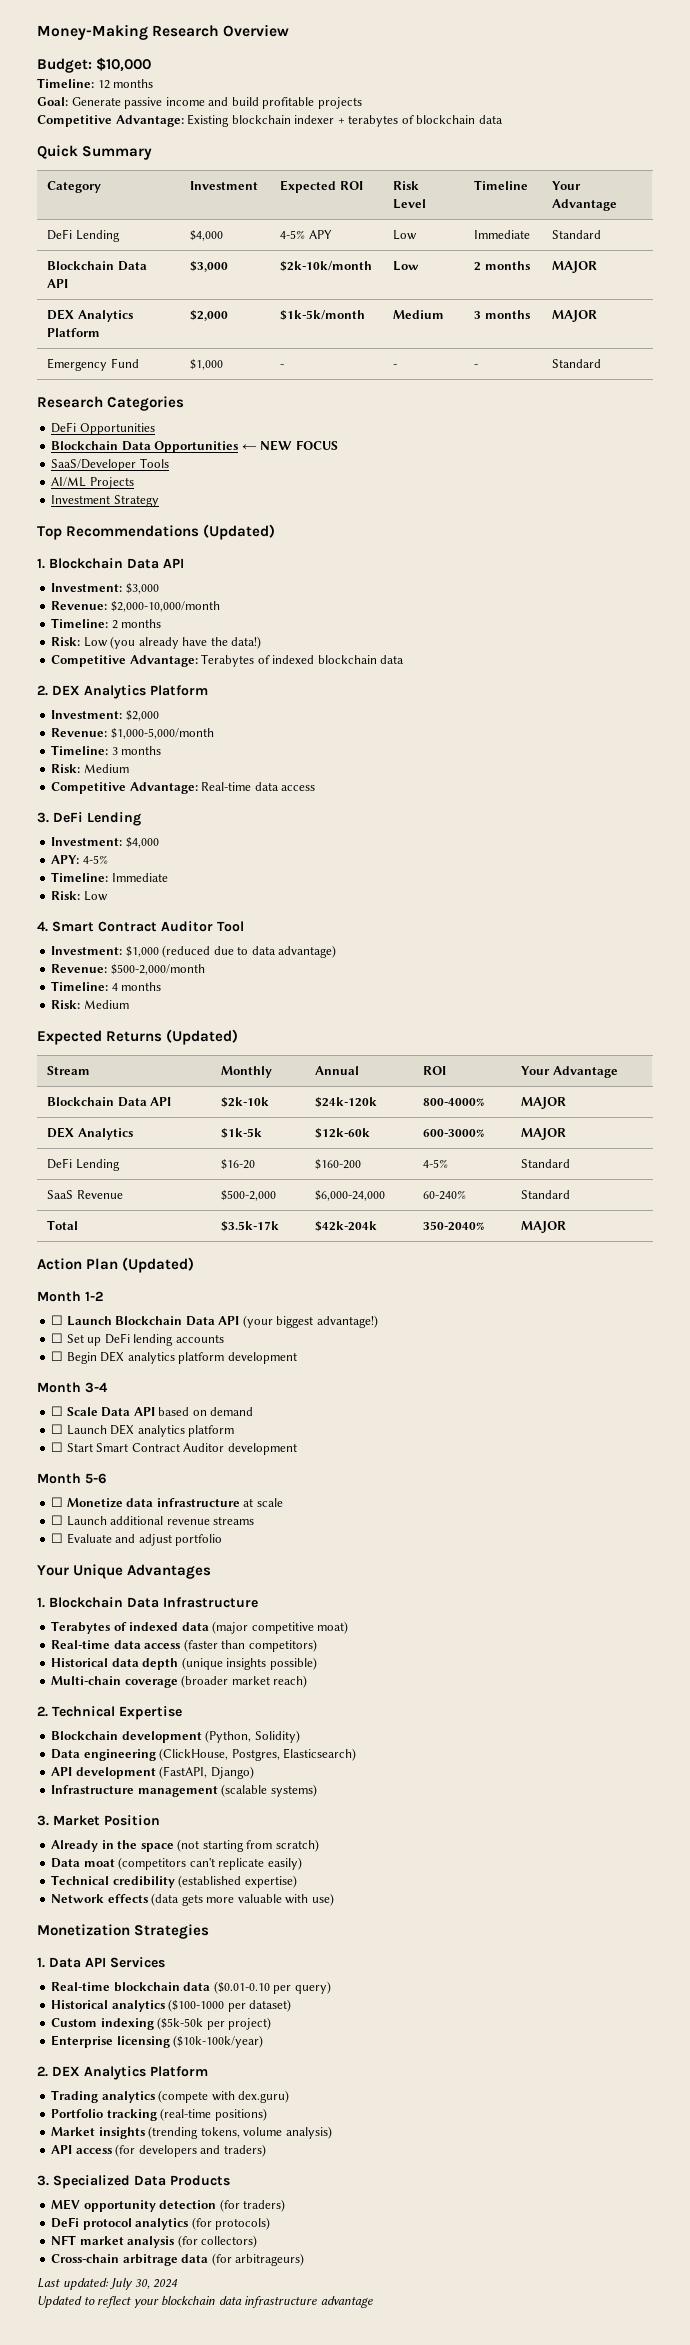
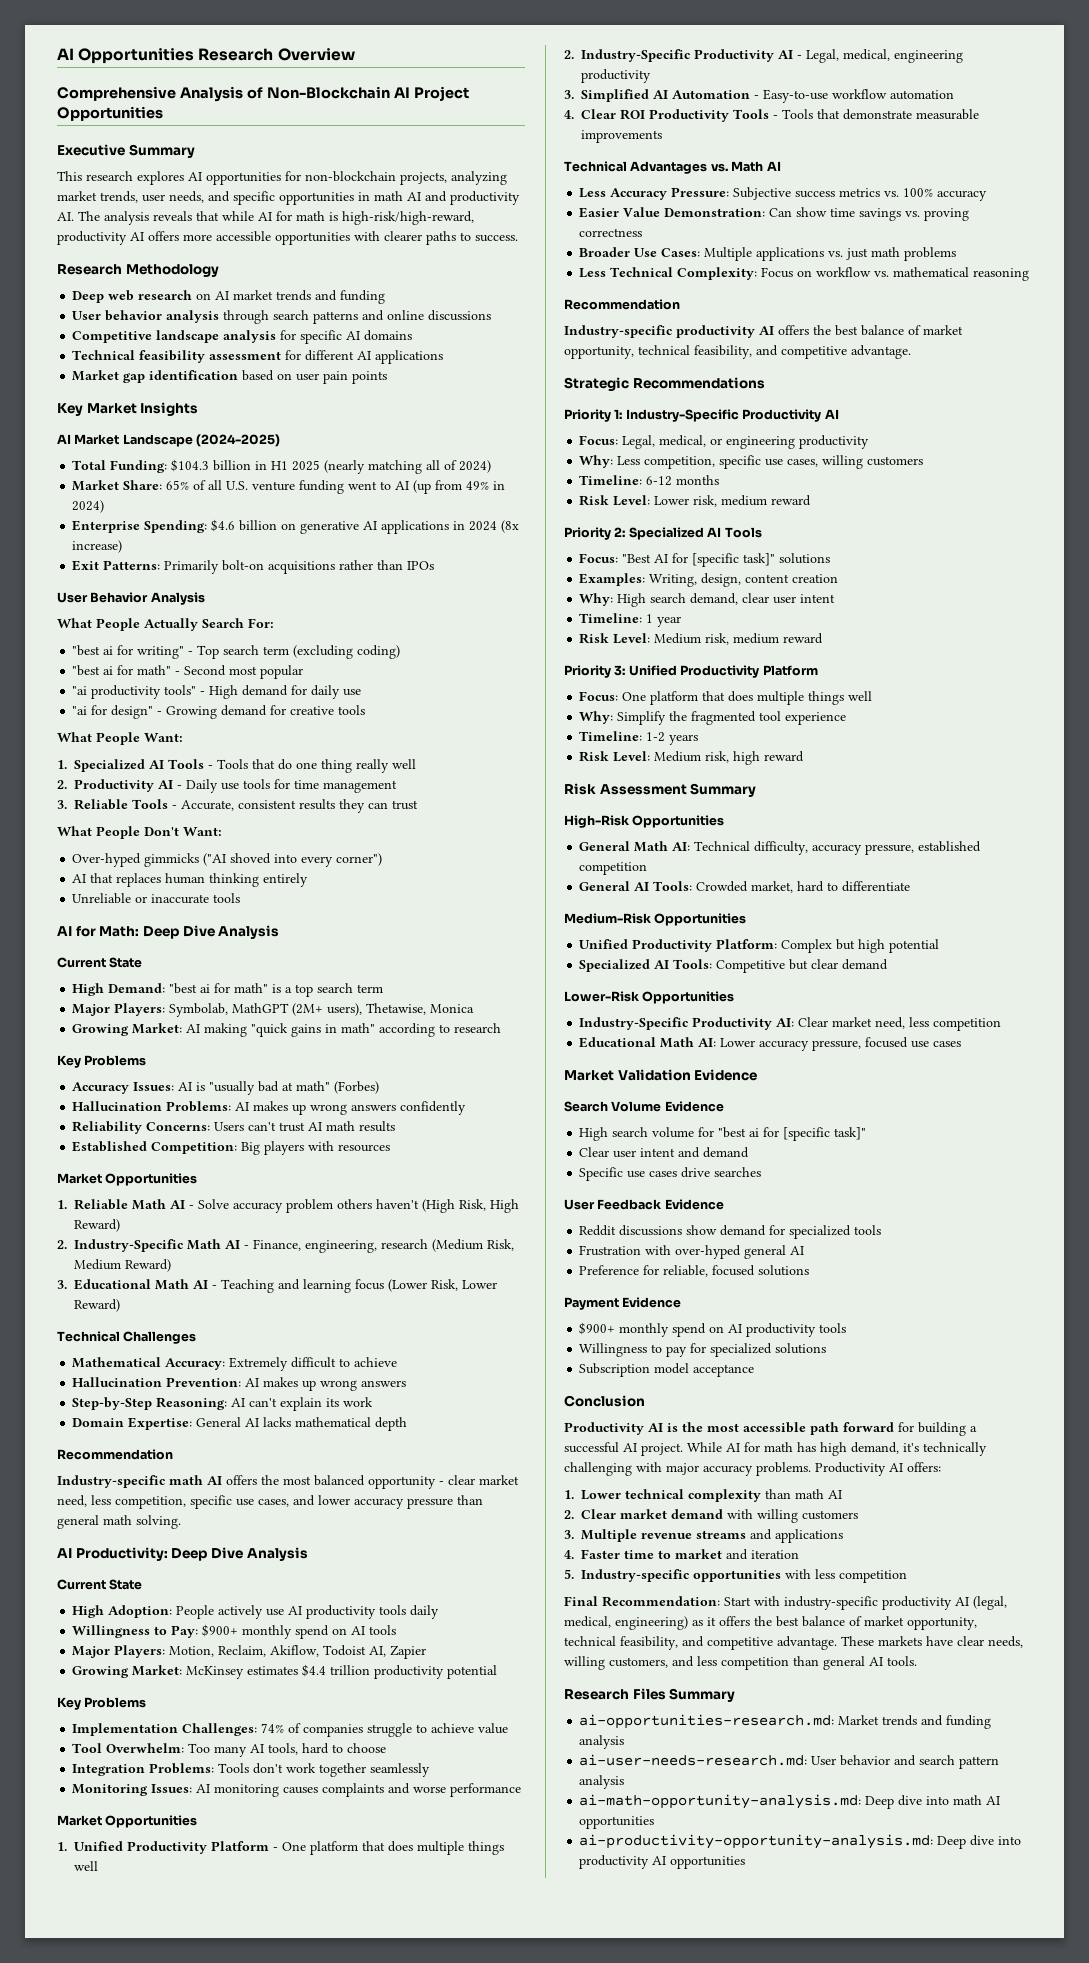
[37,24,148,40] Money-Making -> [57,48,195,64] AI Opportunities
[37,57,152,73] [37,78,154,89] [37,97,362,109] [37,114,503,127] [37,145,153,160] [47,181,102,193] [190,181,259,190] [280,180,363,193] [393,181,420,190] [393,199,427,209] [474,180,529,190] [552,181,582,190] [552,199,618,211] [47,229,120,242] [190,230,224,241] [280,230,332,239] [393,230,418,240] [474,230,531,239] [552,230,602,239] [47,261,147,271] [47,279,69,288] [190,260,229,272] [280,260,373,272] [393,261,420,271] [474,261,530,271] [552,261,598,273] [47,309,133,322] [47,328,101,337] [190,309,229,321] [280,309,366,321] [393,310,445,319] [474,310,530,319] [552,310,598,322] [47,358,139,371] [190,359,224,370] [280,364,285,368] [393,364,398,368] [474,364,479,368] [552,359,602,368] [37,396,185,411] [51,422,155,435] [51,440,338,453] [51,458,169,471] [51,477,134,489] [51,495,159,507] [37,524,276,540] [37,558,184,569] [51,583,159,594] [51,601,220,612] [51,618,162,629] [51,636,262,649] [51,654,405,667] [37,685,208,699] [51,710,159,721] [51,728,214,739] [51,745,162,755] [51,764,129,773] [51,782,316,794] [37,812,141,826] [51,837,159,848] [51,855,108,864] [51,872,168,882] [51,891,108,901] [37,921,244,932] [51,945,337,958] [51,964,205,975] [51,981,162,991] [51,1000,129,1009] [37,1029,239,1045] [47,1066,91,1075] [221,1066,273,1078] [315,1066,360,1075] [423,1066,447,1075] [521,1066,618,1078] [47,1097,172,1107] [221,1096,270,1108] [315,1096,378,1108] [423,1098,485,1106] [521,1097,567,1109] [47,1127,133,1140] [221,1127,263,1139] [315,1127,371,1139] [423,1129,485,1137] [521,1128,567,1140] [47,1158,120,1171] [221,1159,256,1170] [315,1159,362,1170] [423,1159,449,1168] [521,1159,571,1168] [47,1190,123,1199] [221,1190,277,1201] [315,1190,386,1201] [423,1190,467,1200] [521,1190,571,1199] [47,1220,79,1230] [221,1220,280,1232] [315,1220,378,1232] [423,1221,485,1231] [521,1221,567,1233] [37,1257,195,1273] [37,1291,103,1302] [51,1315,378,1328] [51,1333,224,1346] [51,1351,297,1364] [37,1382,108,1393] [51,1406,254,1417] [51,1424,235,1437] [51,1442,297,1455] [37,1473,107,1484] [51,1497,283,1508] [51,1515,255,1526] [51,1533,223,1546] [37,1564,212,1579] [37,1597,258,1608] [51,1621,349,1634] [51,1639,317,1652] [51,1657,317,1670] [51,1675,308,1688] [37,1706,182,1720] [51,1730,300,1743] [51,1748,357,1761] [51,1766,254,1779] [51,1784,317,1797] [37,1815,160,1826] [51,1839,319,1852] [51,1857,302,1870] [51,1875,297,1888] [51,1893,334,1906] [37,1924,210,1939] [37,1957,165,1968] [51,1981,331,1994] [51,1999,292,2012] [51,2017,272,2030] [51,2035,264,2048] [37,2066,208,2080] [51,2090,290,2103] [51,2108,267,2121] [51,2126,332,2139] [51,2144,266,2157] [37,2175,230,2189] [51,2199,286,2212] [51,2217,271,2230] [51,2235,258,2248] [51,2253,305,2266] [37,2278,179,2290] [37,2296,373,2308] Budget: $10,000 // Timeline: 12 months // Goal: Generate passive income and build profitable projects // Competitive Advantage: Existing blockchain indexer + terabytes of blockchain data // Quick Summary // Category | Investment | Expected ROI | Risk Level | Timeline | Your Advantage // DeFi Lending | $4,000 | 4-5% APY | Low | Immediate | Standard // Blockchain Data API | $3,000 | $2k-10k/month | Low | 2 months | MAJOR // DEX Analytics Platform | $2,000 | $1k-5k/month | Medium | 3 months | MAJOR // Emergency Fund | $1,000 | - | - | - | Standard // Research Categories // DeFi Opportunities // Blockchain Data Opportunities ← NEW FOCUS // SaaS/Developer Tools // AI/ML Projects // Investment Strategy // Top Recommendations (Updated) // 1. Blockchain Data API // Investment: $3,000 // Revenue: $2,000-10,000/month // Timeline: 2 months // Risk: Low (you already have the data!) // Competitive Advantage: Terabytes of indexed blockchain data // 2. DEX Analytics Platform // Investment: $2,000 // Revenue: $1,000-5,000/month // Timeline: 3 months // Risk: Medium // Competitive Advantage: Real-time data access // 3. DeFi Lending // Investment: $4,000 // APY: 4-5% // Timeline: Immediate // Risk: Low // 4. Smart Contract Auditor Tool // Investment: $1,000 (reduced due to data advantage) // Revenue: $500-2,000/month // Timeline: 4 months // Risk: Medium // Expected Returns (Updated) // Stream | Monthly | Annual | ROI | Your Advantage // Blockchain Data API | $2k-10k | $24k-120k | 800-4000% | MAJOR // DEX Analytics | $1k-5k | $12k-60k | 600-3000% | MAJOR // DeFi Lending | $16-20 | $160-200 | 4-5% | Standard // SaaS Revenue | $500-2,000 | $6,000-24,000 | 60-240% | Standard // Total | $3.5k-17k | $42k-204k | 350-2040% | MAJOR // Action Plan (Updated) // Month 1-2 // ☐ Launch Blockchain Data API (your biggest advantage!) // ☐ Set up DeFi lending accounts // ☐ Begin DEX analytics platform development // Month 3-4 // ☐ Scale Data API based on demand // ☐ Launch DEX analytics platform // ☐ Start Smart Contract Auditor development // Month 5-6 // ☐ Monetize data infrastructure at scale // ☐ Launch additional revenue streams // ☐ Evaluate and adjust portfolio // Your Unique Advantages // 1. Blockchain Data Infrastructure // Terabytes of indexed data (major competitive moat) // Real-time data access (faster than competitors) // Historical data depth (unique insights possible) // Multi-chain coverage (broader market reach) // 2. Technical Expertise // Blockchain development (Python, Solidity) // Data engineering (ClickHouse, Postgres, Elasticsearch) // API development (FastAPI, Django) // Infrastructure management (scalable systems) // 3. Market Position // Already in the space (not starting from scratch) // Data moat (competitors can't replicate easily) // Technical credibility (established expertise) // Network effects (data gets more valuable with use) // Monetization Strategies // 1. Data API Services // Real-time blockchain data ($0.01-0.10 per query) // Historical analytics ($100-1000 per dataset) // Custom indexing ($5k-50k per project) // Enterprise licensing ($10k-100k/year) // 2. DEX Analytics Platform // Trading analytics (compete with dex.guru) // Portfolio tracking (real-time positions) // Market insights (trending tokens, volume analysis) // API access (for developers and traders) // 3. Specialized Data Products // MEV opportunity detection (for traders) // DeFi protocol analytics (for protocols) // NFT market analysis (for collectors) // Cross-chain arbitrage data (for arbitrageurs) // Last updated: July 30, 2024 // Updated to reflect your blockchain data infrastructure advantage -> [57,86,469,102] [57,106,163,121] [57,144,195,158] [57,171,507,185] [57,191,520,205] [57,211,474,225] [57,231,518,245] [57,264,219,277] [72,290,386,304] [72,310,492,324] [72,330,413,344] [72,350,444,364] [72,370,388,384] [57,402,199,416] [57,434,281,447] [72,459,492,474] [72,480,506,494] [72,500,105,513] [72,519,520,534] [72,540,123,553] [72,560,435,574] [57,592,205,605] [57,618,274,631] [72,645,401,659] [72,665,304,679] [72,685,362,699] [72,705,366,719] [57,732,183,745] [57,759,416,773] [57,779,397,793] [57,799,418,813] [57,826,222,839] [72,853,383,867] [72,873,309,887] [72,893,241,904] [57,925,280,939] [57,957,143,968] [72,983,384,997] [72,1003,475,1017] [72,1023,502,1037] [57,1055,147,1068] [72,1081,380,1095] [72,1101,467,1115] [72,1121,396,1134] [72,1141,391,1155] [57,1173,198,1186] [57,1199,519,1213] [74,1219,120,1232] [57,1239,514,1253] [74,1259,171,1272] [57,1279,497,1293] [74,1299,120,1312] [57,1331,197,1344] [72,1357,398,1371] [72,1377,407,1391] [72,1397,374,1411] [72,1417,408,1431] [57,1449,173,1460] [57,1475,519,1489] [57,1495,483,1509] [57,1515,181,1529] [57,1547,308,1561] [57,1579,143,1590] [72,1605,440,1619] [72,1624,397,1639] [72,1645,427,1659] [72,1664,498,1679] [57,1697,147,1710] [72,1723,509,1737] [72,1743,387,1757] [72,1763,431,1777] [72,1783,522,1797] [57,1815,198,1828] [57,1841,504,1855] [74,1861,98,1871] [564,49,963,63] [581,69,651,83] [564,89,954,103] [564,109,979,122] [581,130,662,143] [564,161,781,174] [579,187,988,201] [579,207,970,221] [579,228,643,237] [579,247,957,261] [579,267,1030,281] [564,299,680,310] [564,325,963,338] [564,345,911,359] [564,377,765,391] [564,409,839,422] [579,435,870,449] [579,455,924,469] [579,475,720,486] [579,495,812,507] [564,527,762,540] [579,553,831,567] [579,573,839,587] [579,593,836,607] [579,613,682,627] [579,633,824,645] [564,665,818,678] [579,691,873,705] [579,711,847,725] [579,731,699,745] [579,751,805,765] [564,783,757,797] [564,815,725,828] [579,841,982,855] [579,862,648,875] [579,881,911,893] [564,913,747,926] [579,939,940,953] [579,959,889,973] [564,991,735,1004] [579,1017,1002,1031] [579,1037,962,1051] [564,1069,758,1081] [564,1101,724,1112] [579,1127,867,1141] [579,1147,750,1158] [579,1167,762,1181] [564,1199,724,1210] [579,1225,882,1239] [579,1245,805,1259] [579,1265,810,1277] [564,1297,682,1310] [579,1322,847,1337] [579,1343,827,1357] [579,1363,755,1377] [564,1395,645,1407] [564,1422,977,1436] [564,1442,987,1456] [564,1462,941,1476] [564,1489,842,1502] [564,1509,858,1523] [564,1529,843,1543] [564,1549,799,1560] [564,1569,907,1583] [564,1596,1007,1610] [564,1616,977,1630] [564,1636,1023,1650] [564,1656,917,1670] [564,1688,736,1702] [579,1714,992,1729] [579,1735,625,1749] [579,1754,1000,1769] [579,1775,625,1789] [579,1794,1001,1809] [579,1816,655,1829] [579,1834,1022,1849] [579,1855,746,1869] Comprehensive Analysis of Non-Blockchain AI Project Opportunities // Executive Summary // This research explores AI opportunities for non-blockchain projects, analyzing market trends, user needs, and specific opportunities in math AI and productivity AI. The analysis reveals that while AI for math is high-risk/high-reward, productivity AI offers more accessible opportunities with clearer paths to success. // Research Methodology // Deep web research on AI market trends and funding // User behavior analysis through search patterns and online discussions // Competitive landscape analysis for specific AI domains // Technical feasibility assessment for different AI applications // Market gap identification based on user pain points // Key Market Insights // AI Market Landscape (2024-2025) // Total Funding: $104.3 billion in H1 2025 (nearly matching all of 2024) // Market Share: 65% of all U.S. venture funding went to AI (up from 49% in 2024) // Enterprise Spending: $4.6 billion on generative AI applications in 2024 (8x increase) // Exit Patterns: Primarily bolt-on acquisitions rather than IPOs // User Behavior Analysis // What People Actually Search For: // "best ai for writing" - Top search term (excluding coding) // "best ai for math" - Second most popular // "ai productivity tools" - High demand for daily use // "ai for design" - Growing demand for creative tools // What People Want: // 1. Specialized AI Tools - Tools that do one thing really well // 2. Productivity AI - Daily use tools for time management // 3. Reliable Tools - Accurate, consistent results they can trust // What People Don't Want: // Over-hyped gimmicks ("AI shoved into every corner") // AI that replaces human thinking entirely // Unreliable or inaccurate tools // AI for Math: Deep Dive Analysis // Current State // High Demand: "best ai for math" is a top search term // Major Players: Symbolab, MathGPT (2M+ users), Thetawise, Monica // Growing Market: AI making "quick gains in math" according to research // Key Problems // Accuracy Issues: AI is "usually bad at math" (Forbes) // Hallucination Problems: AI makes up wrong answers confidently // Reliability Concerns: Users can't trust AI math results // Established Competition: Big players with resources // Market Opportunities // 1. Reliable Math AI - Solve accuracy problem others haven't (High Risk, High Reward) // 2. Industry-Specific Math AI - Finance, engineering, research (Medium Risk, Medium Reward) // 3. Educational Math AI - Teaching and learning focus (Lower Risk, Lower Reward) // Technical Challenges // Mathematical Accuracy: Extremely difficult to achieve // Hallucination Prevention: AI makes up wrong answers // Step-by-Step Reasoning: AI can't explain its work // Domain Expertise: General AI lacks mathematical depth // Recommendation // Industry-specific math AI offers the most balanced opportunity - clear market need, less competition, specific use cases, and lower accuracy pressure than general math solving. // AI Productivity: Deep Dive Analysis // Current State // High Adoption: People actively use AI productivity tools daily // Willingness to Pay: $900+ monthly spend on AI tools // Major Players: Motion, Reclaim, Akiflow, Todoist AI, Zapier // Growing Market: McKinsey estimates $4.4 trillion productivity potential // Key Problems // Implementation Challenges: 74% of companies struggle to achieve value // Tool Overwhelm: Too many AI tools, hard to choose // Integration Problems: Tools don't work together seamlessly // Monitoring Issues: AI monitoring causes complaints and worse performance // Market Opportunities // 1. Unified Productivity Platform - One platform that does multiple things well // 2. Industry-Specific Productivity AI - Legal, medical, engineering productivity // 3. Simplified AI Automation - Easy-to-use workflow automation // 4. Clear ROI Productivity Tools - Tools that demonstrate measurable improvements // Technical Advantages vs. Math AI // Less Accuracy Pressure: Subjective success metrics vs. 100% accuracy // Easier Value Demonstration: Can show time savings vs. proving correctness // Broader Use Cases: Multiple applications vs. just math problems // Less Technical Complexity: Focus on workflow vs. mathematical reasoning // Recommendation // Industry-specific productivity AI offers the best balance of market opportunity, technical feasibility, and competitive advantage. // Strategic Recommendations // Priority 1: Industry-Specific Productivity AI // Focus: Legal, medical, or engineering productivity // Why: Less competition, specific use cases, willing customers // Timeline: 6-12 months // Risk Level: Lower risk, medium reward // Priority 2: Specialized AI Tools // Focus: "Best AI for [specific task]" solutions // Examples: Writing, design, content creation // Why: High search demand, clear user intent // Timeline: 1 year // Risk Level: Medium risk, medium reward // Priority 3: Unified Productivity Platform // Focus: One platform that does multiple things well // Why: Simplify the fragmented tool experience // Timeline: 1-2 years // Risk Level: Medium risk, high reward // Risk Assessment Summary // High-Risk Opportunities // General Math AI: Technical difficulty, accuracy pressure, established competition // General AI Tools: Crowded market, hard to differentiate // Medium-Risk Opportunities // Unified Productivity Platform: Complex but high potential // Specialized AI Tools: Competitive but clear demand // Lower-Risk Opportunities // Industry-Specific Productivity AI: Clear market need, less competition // Educational Math AI: Lower accuracy pressure, focused use cases // Market Validation Evidence // Search Volume Evidence // High search volume for "best ai for [specific task]" // Clear user intent and demand // Specific use cases drive searches // User Feedback Evidence // Reddit discussions show demand for specialized tools // Frustration with over-hyped general AI // Preference for reliable, focused solutions // Payment Evidence // $900+ monthly spend on AI productivity tools // Willingness to pay for specialized solutions // Subscription model acceptance // Conclusion // Productivity AI is the most accessible path forward for building a successful AI project. While AI for math has high demand, it's technically challenging with major accuracy problems. Productivity AI offers: // 1. Lower technical complexity than math AI // 2. Clear market demand with willing customers // 3. Multiple revenue streams and applications // 4. Faster time to market and iteration // 5. Industry-specific opportunities with less competition // Final Recommendation: Start with industry-specific productivity AI (legal, medical, engineering) as it offers the best balance of market opportunity, technical feasibility, and competitive advantage. These markets have clear needs, willing customers, and less competition than general AI tools. // Research Files Summary // ai-opportunities-research.md: Market trends and funding analysis // ai-user-needs-research.md: User behavior and search pattern analysis // ai-math-opportunity-analysis.md: Deep dive into math AI opportunities // ai-productivity-opportunity-analysis.md: Deep dive into productivity AI opportunities

